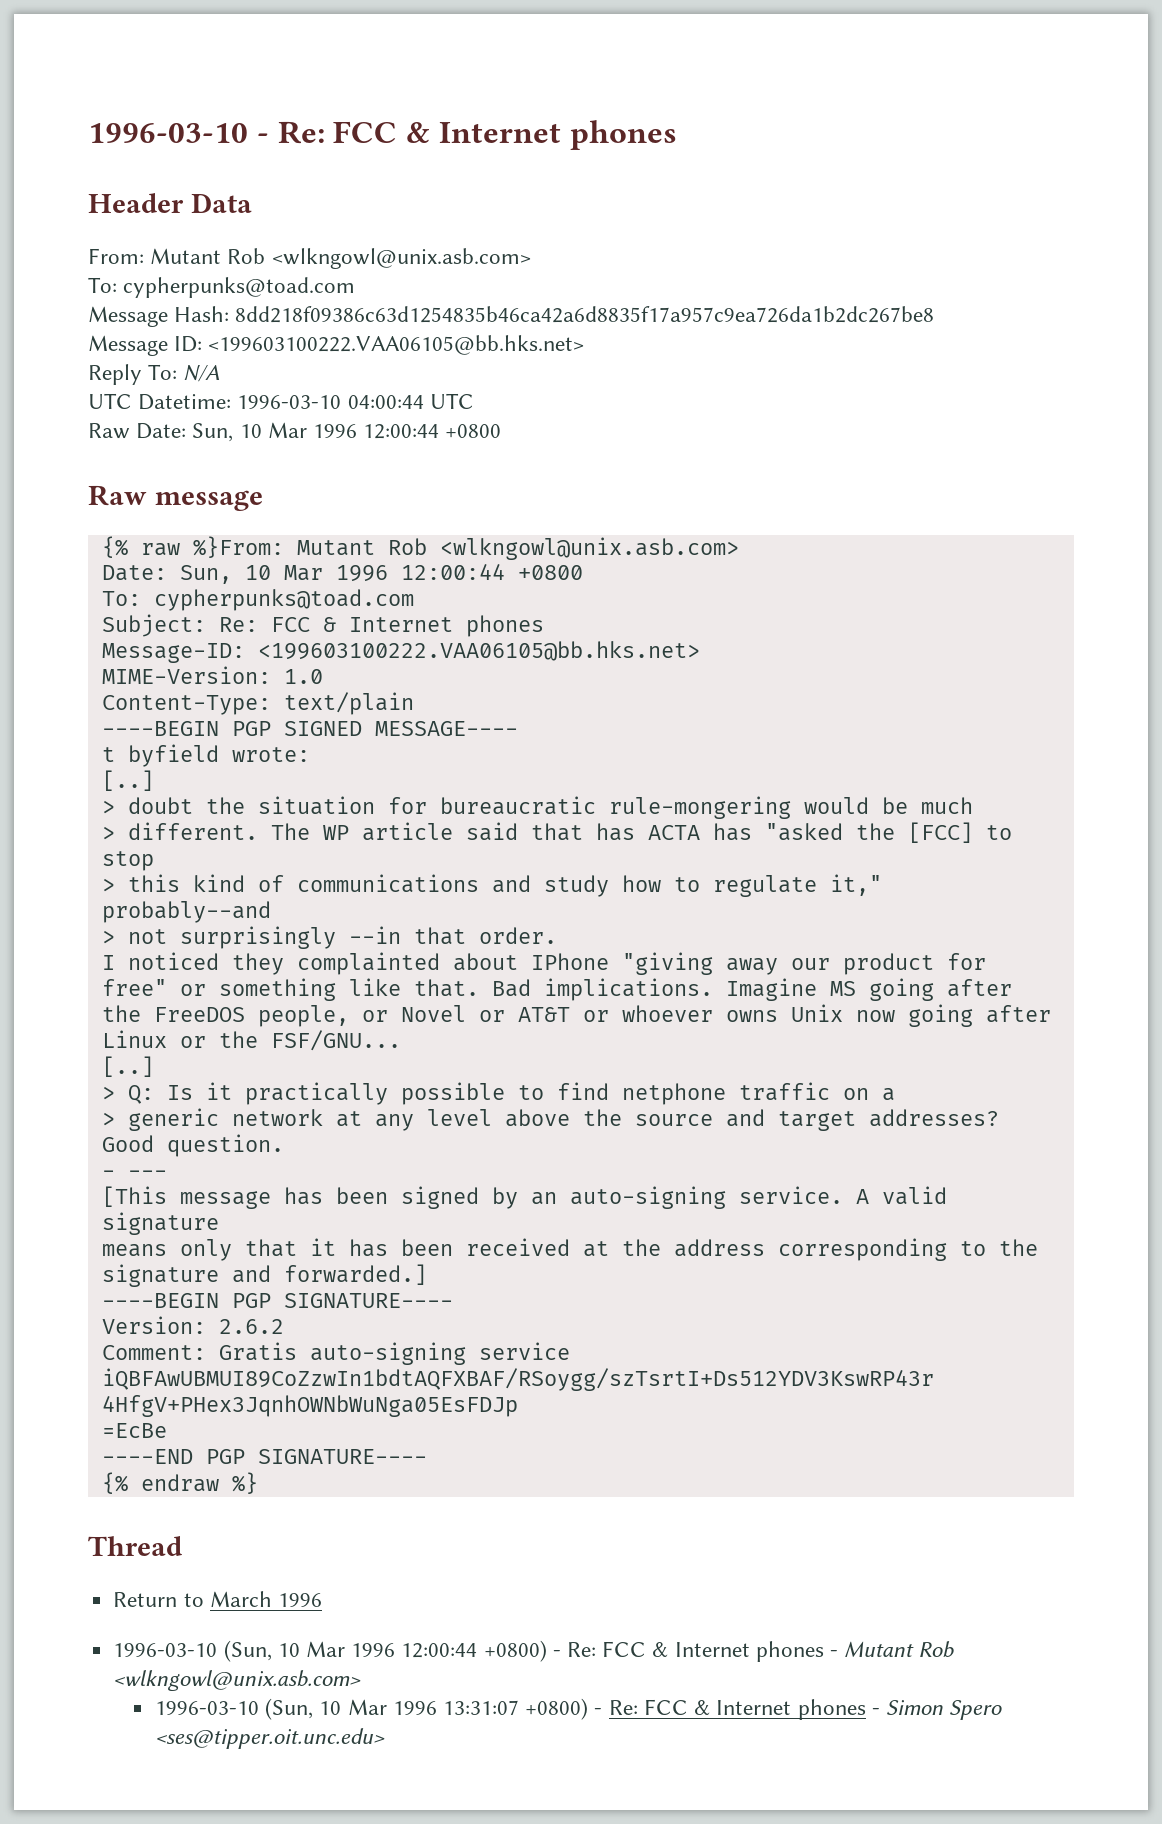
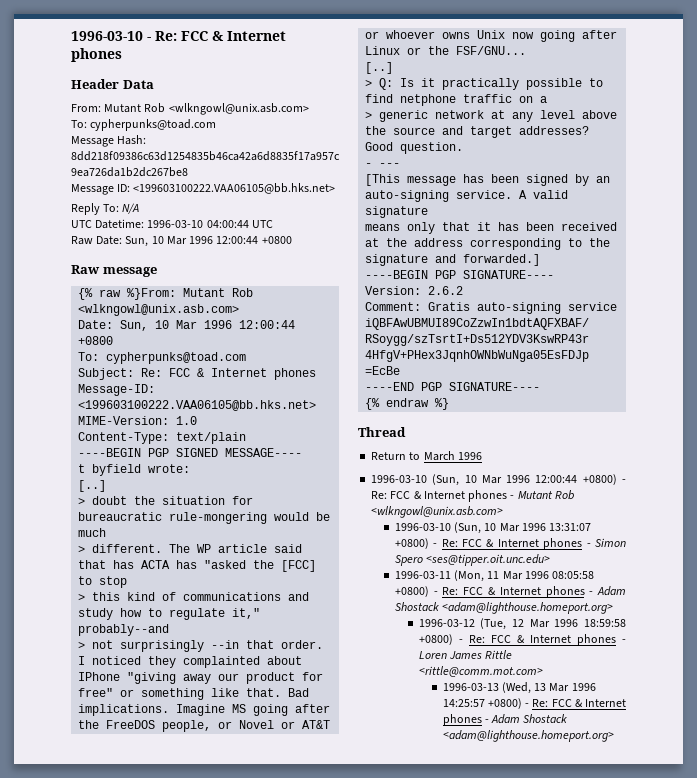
(386, 1738) none -> [394,570,595,582] [394,586,626,598] [394,602,614,614] [418,618,626,630] [418,634,626,646] [418,650,513,659] [418,666,543,677] [442,682,596,694] [442,698,626,709] [442,714,568,726] [442,730,614,742] // 1996-03-11 (Mon, 11 Mar 1996 08:05:58 +0800) - Re: FCC & Internet phones - Adam Shostack <adam@lighthouse.homeport.org> // 1996-03-12 (Tue, 12 Mar 1996 18:59:58 +0800) - Re: FCC & Internet phones - Loren James Rittle <rittle@comm.mot.com> // 1996-03-13 (Wed, 13 Mar 1996 14:25:57 +0800) - Re: FCC & Internet phones - Adam Shostack <adam@lighthouse.homeport.org>

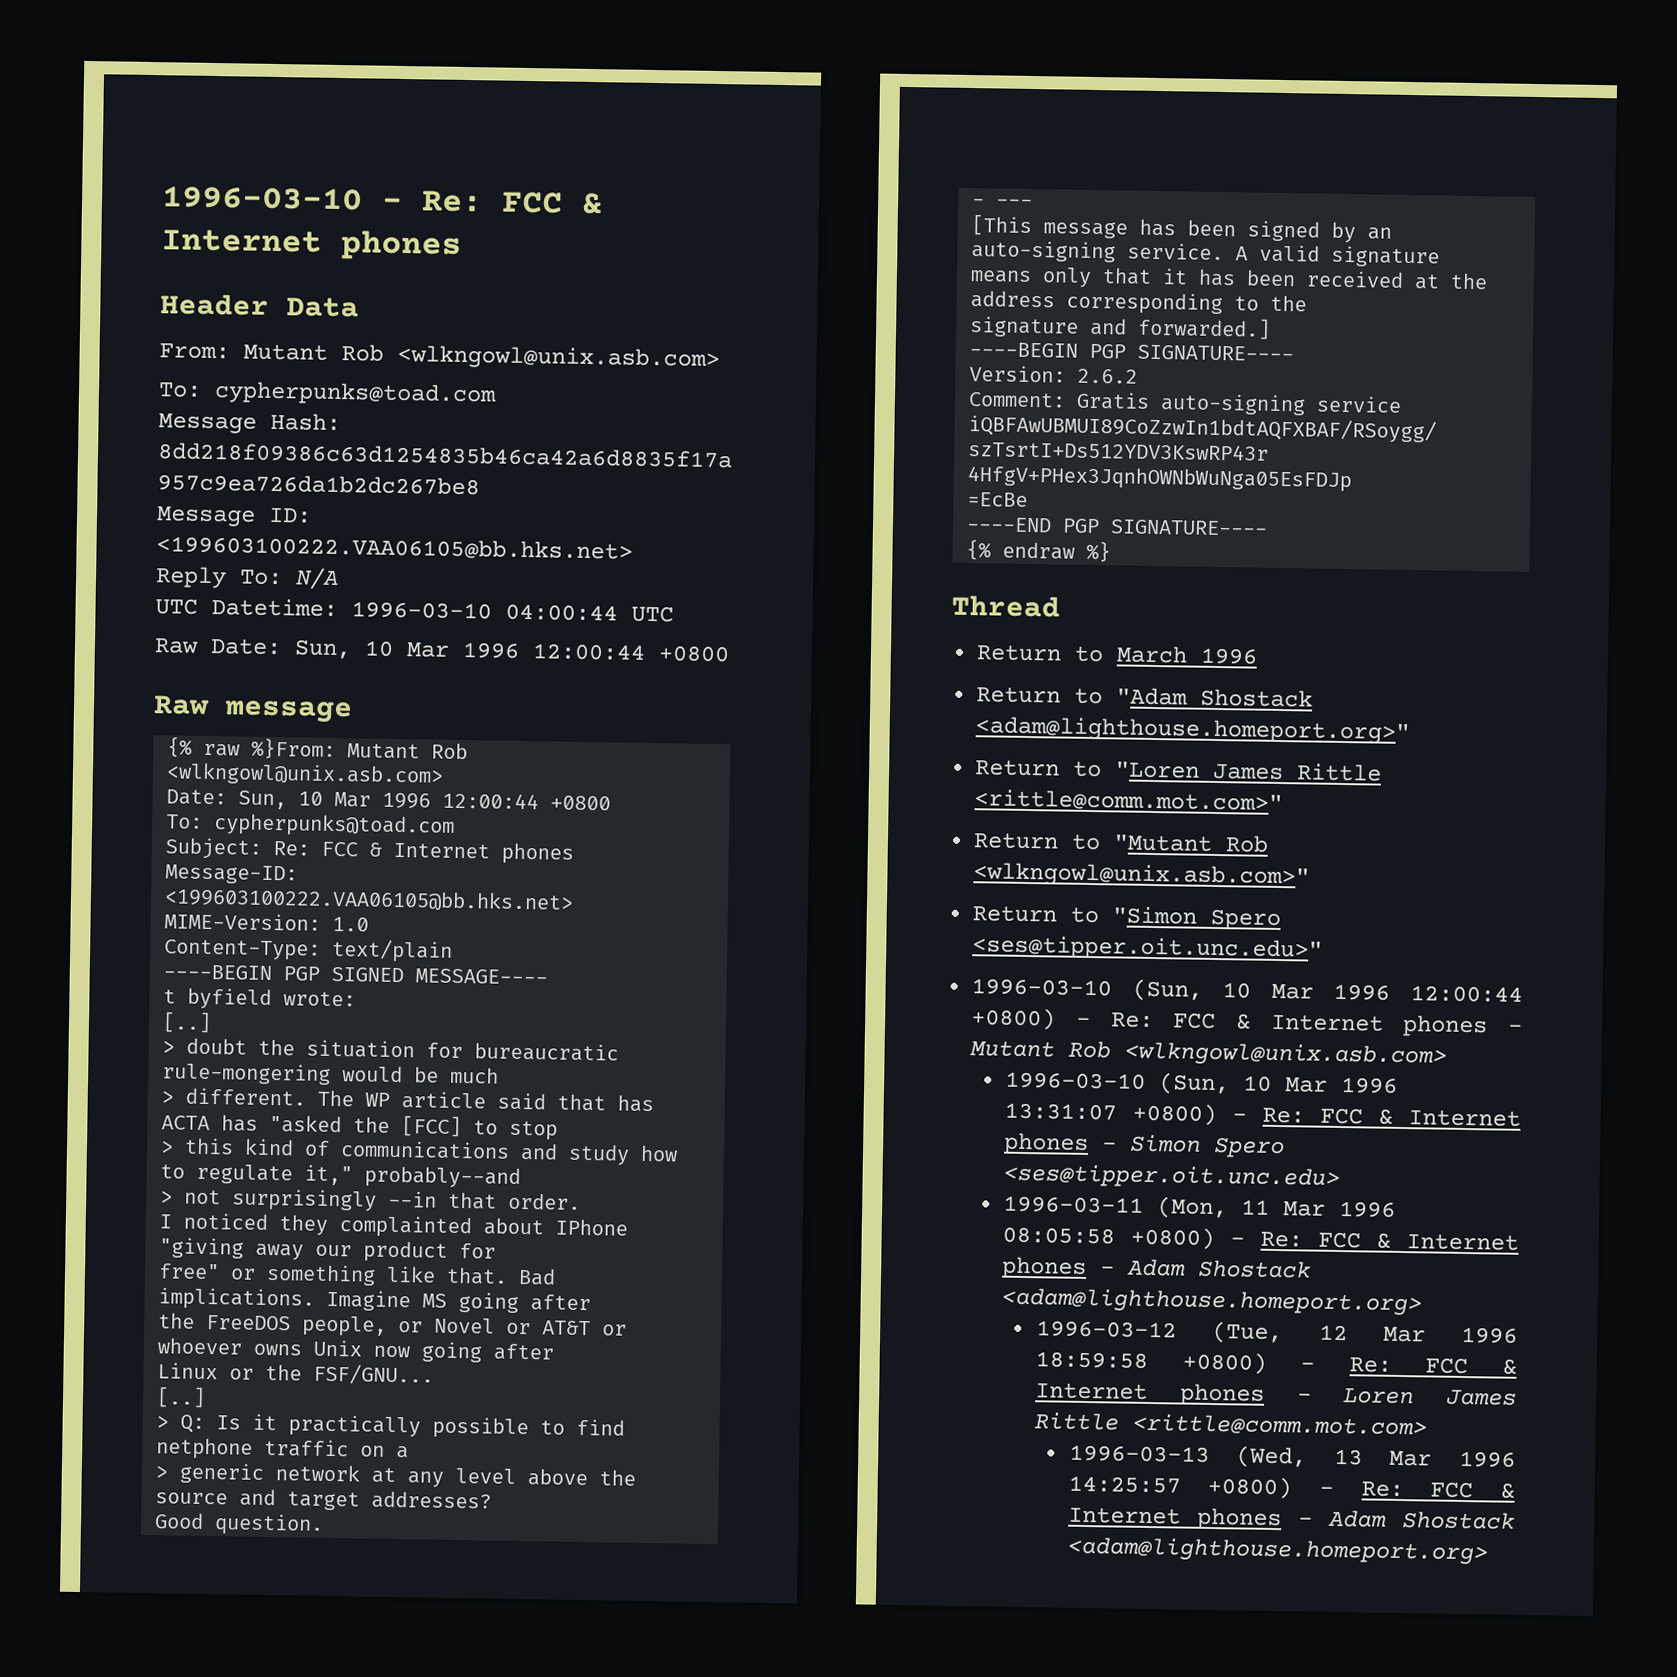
(482, 456) none -> [976,686,1314,708] [975,716,1411,745] [975,759,1383,782] [974,789,1284,813] [973,832,1270,853] [973,862,1311,889] [972,905,1282,931] [972,935,1324,962] // Return to "Adam Shostack <adam@lighthouse.homeport.org>" // Return to "Loren James Rittle <rittle@comm.mot.com>" // Return to "Mutant Rob <wlkngowl@unix.asb.com>" // Return to "Simon Spero <ses@tipper.oit.unc.edu>"

